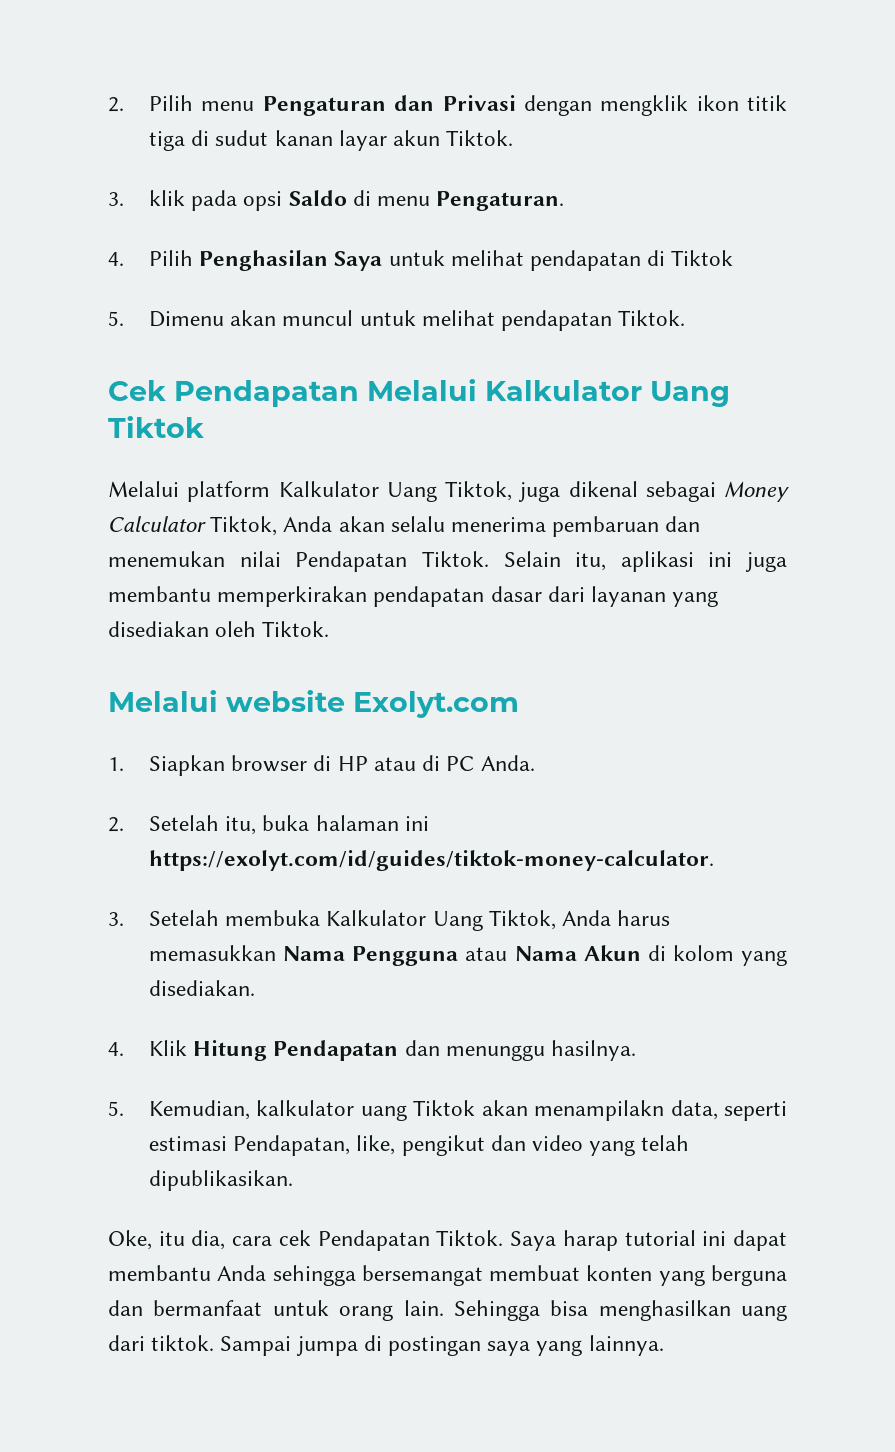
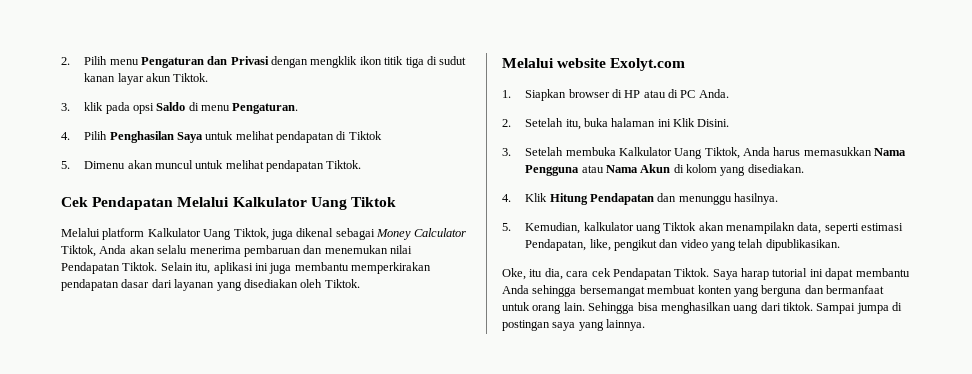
[148,850,714,871] https://exolyt.com/id/guides/tiktok-money-calculator. -> [673,118,730,127] Klik Disini.

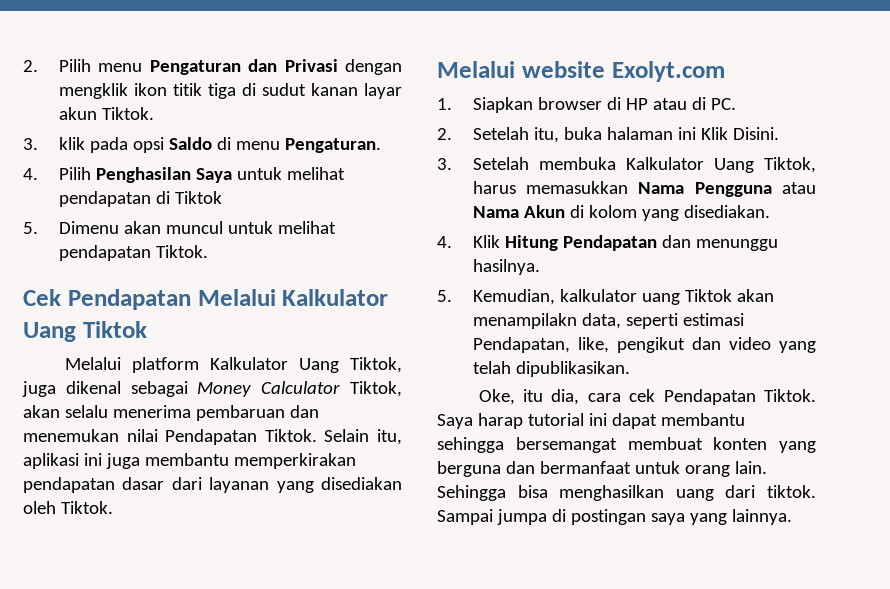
[99,245,127,254] Anda -> (402, 389) none
[680,89,729,98] PC Anda. -> [710,98,736,110] PC.
[743,147,771,156] Anda -> (816, 165) none
[502,285,529,294] Anda -> (745, 419) none

